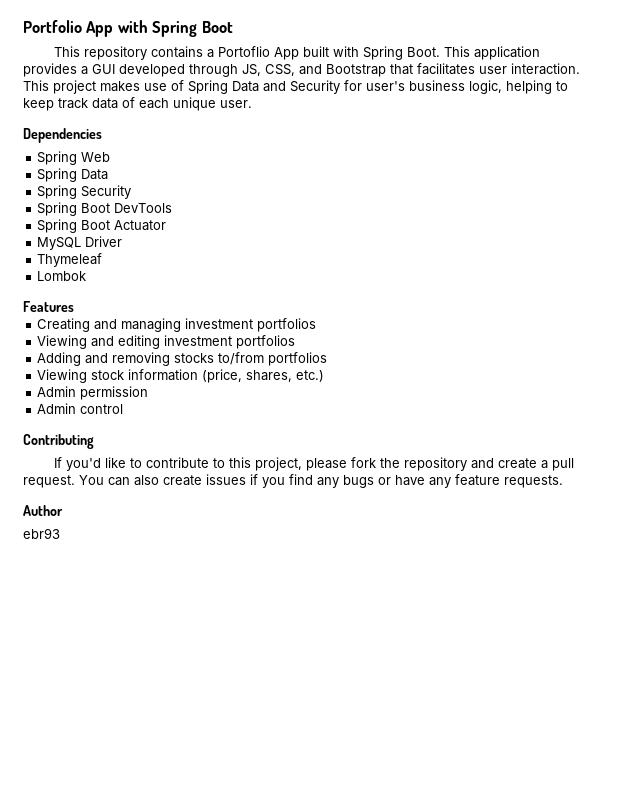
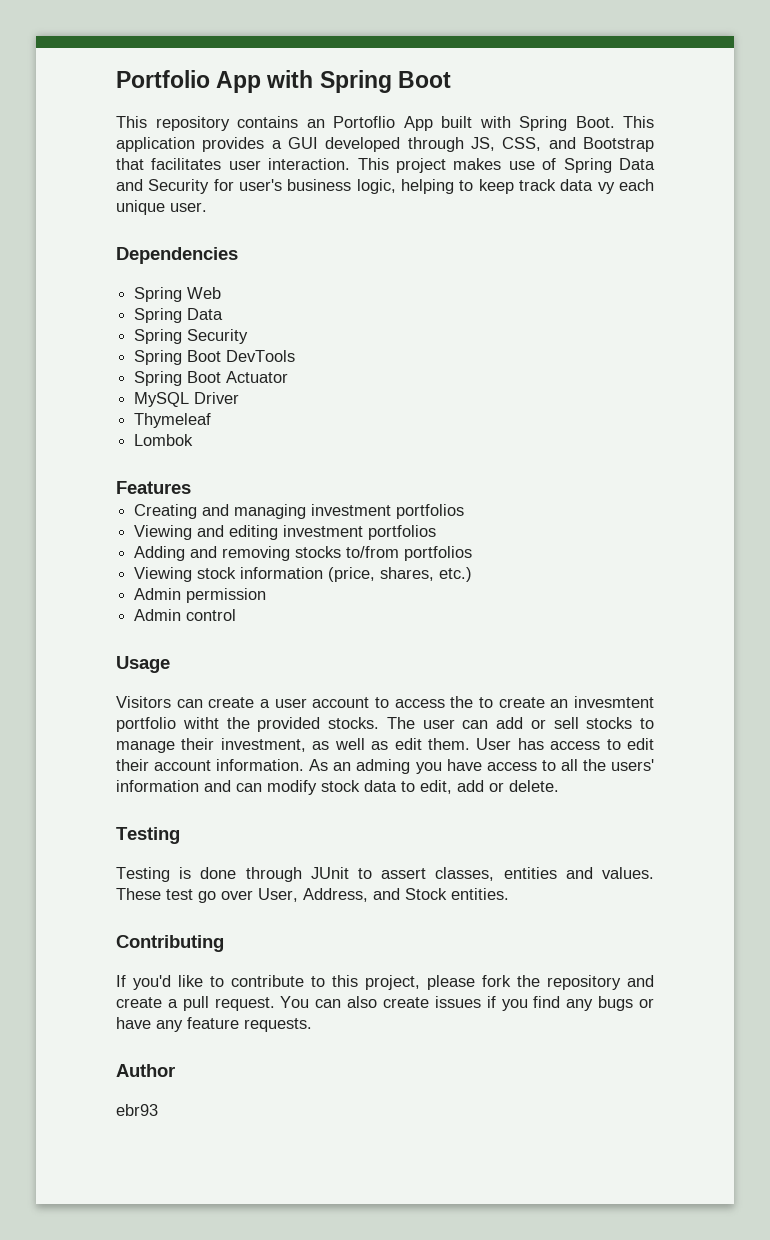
[207,49,215,58] a -> [306,119,325,128] an
[122,97,135,108] of -> [597,182,615,194] vy
(124, 409) none -> [116,656,170,673] [116,696,654,708] [116,717,654,732] [116,738,655,753] [116,759,654,774] [116,780,559,795] [116,827,180,844] [116,867,654,882] [116,888,509,903] // Usage // Visitors can create a user account to access the to create an invesmtent portfolio witht the provided stocks. The user can add or sell stocks to manage their investment, as well as edit them. User has access to edit their account information. As an adming you have access to all the users' information and can modify stock data to edit, add or delete. // Testing // Testing is done through JUnit to assert classes, entities and values. These test go over User, Address, and Stock entities.

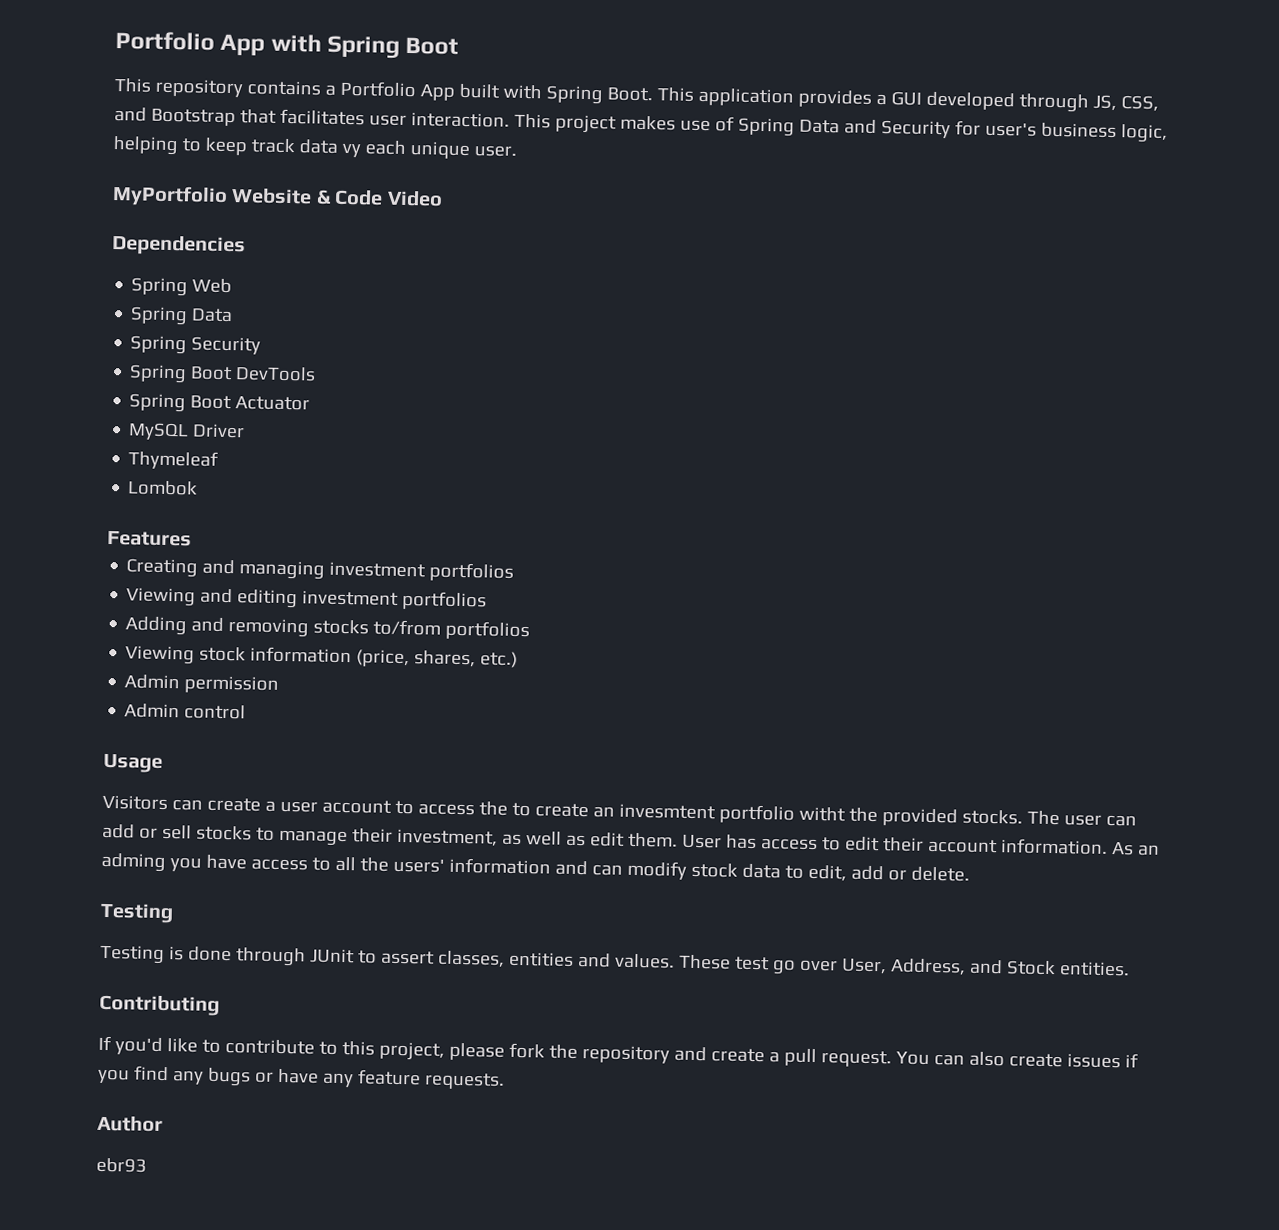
[306,116,395,128] an Portoflio -> [324,80,416,98] a Portfolio
(207, 207) none -> [112,185,443,207] // MyPortfolio Website & Code Video

